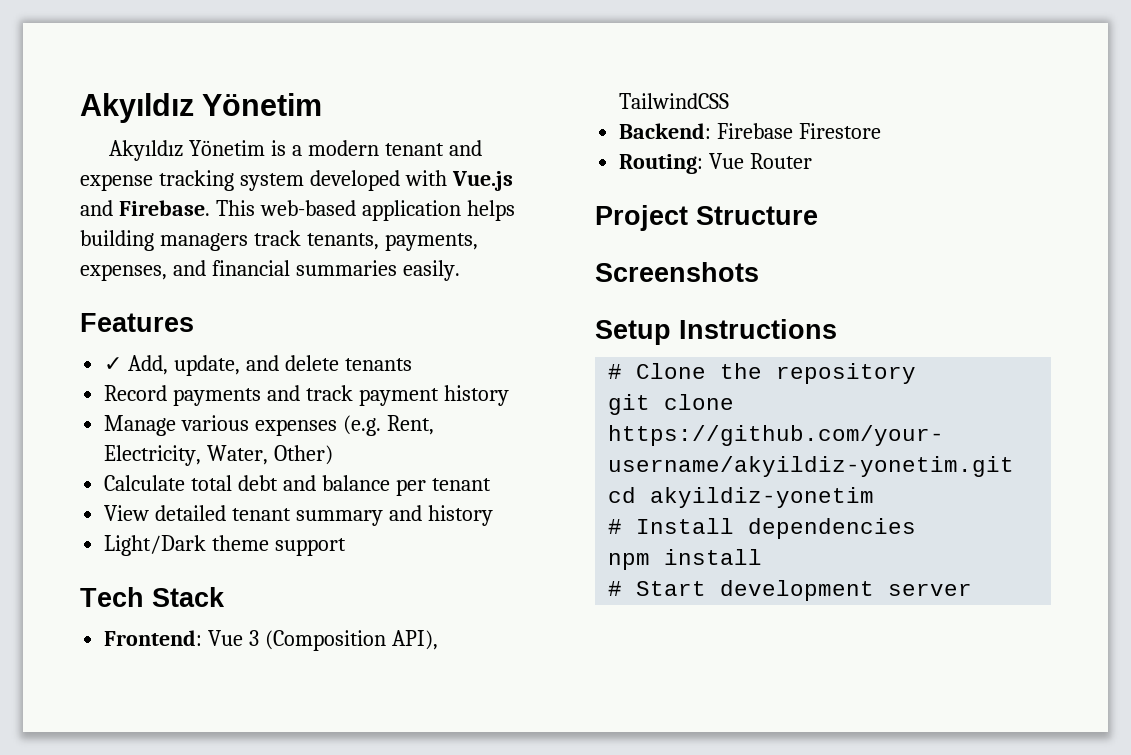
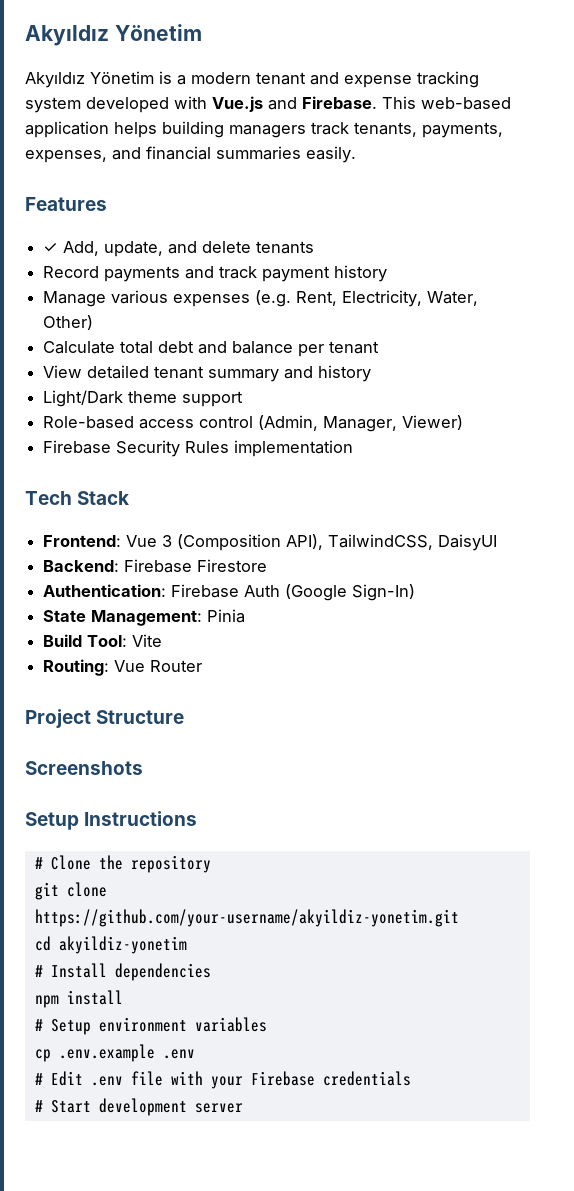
(347, 547) none -> [43,415,464,432] [43,440,354,457] // Role-based access control (Admin, Manager, Viewer) // Firebase Security Rules implementation
[619,93,730,109] TailwindCSS -> [328,534,498,551] TailwindCSS, DaisyUI
(882, 131) none -> [43,584,416,601] [43,609,246,626] [43,634,163,647] // Authentication: Firebase Auth (Google Sign-In) // State Management: Pinia // Build Tool: Vite
(763, 557) none -> [34,1017,267,1035] [34,1044,195,1062] [34,1071,411,1089] // # Setup environment variables // cp .env.example .env // # Edit .env file with your Firebase credentials

